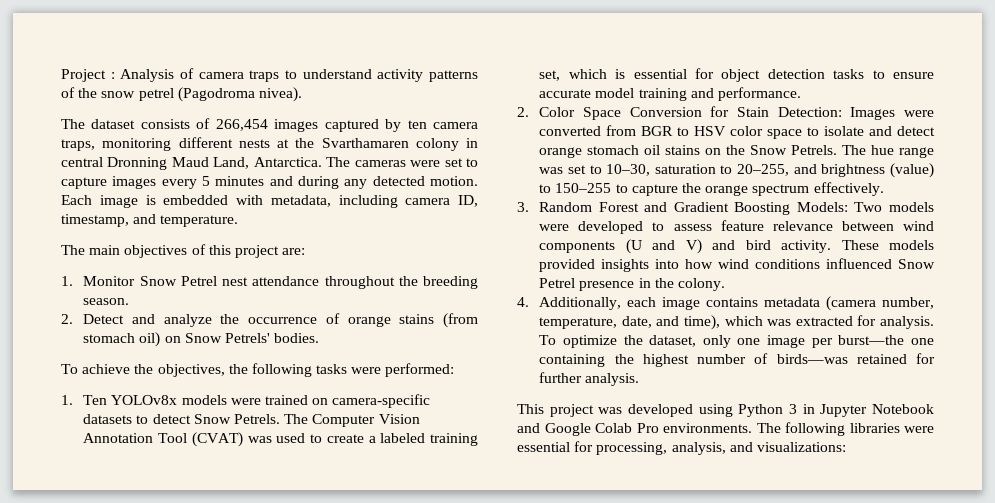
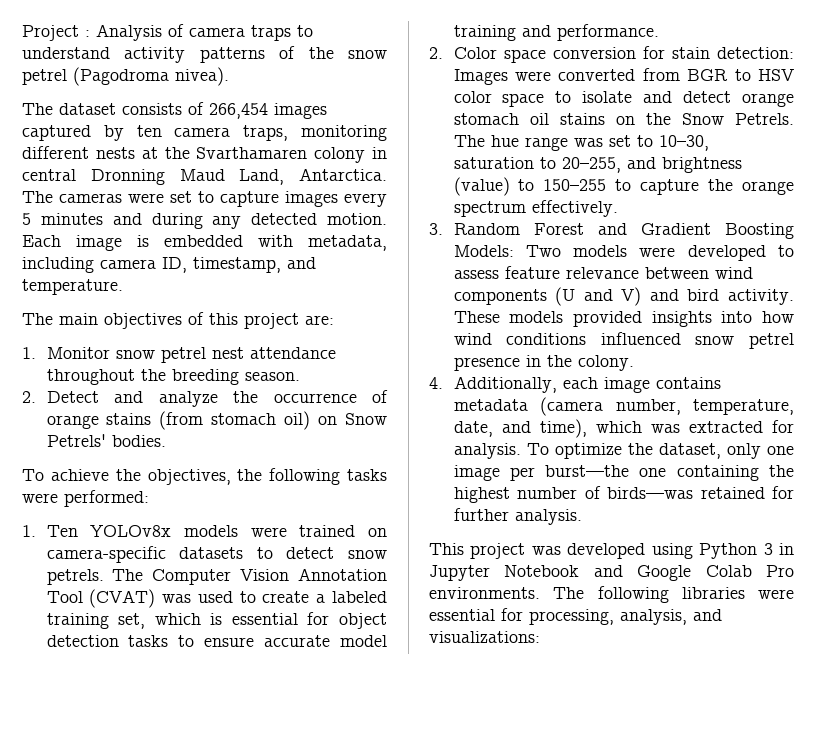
[139,276,217,286] Snow Petrel -> [115,347,206,363] snow petrel
[193,414,281,424] Snow Petrels. -> [348,550,387,559] [46,569,104,585] snow petrels.
[582,106,842,120] Space Conversion for Stain Detection: -> [503,46,794,63] space conversion for stain detection:
[898,259,935,269] [539,278,576,288] Snow Petrel -> [695,333,794,349] snow petrel

